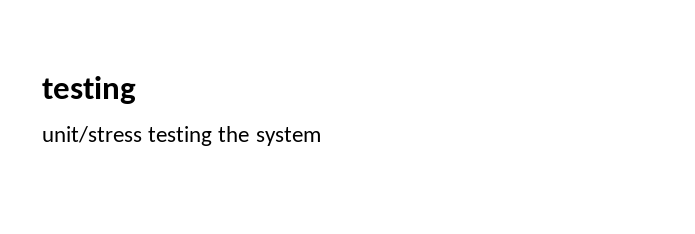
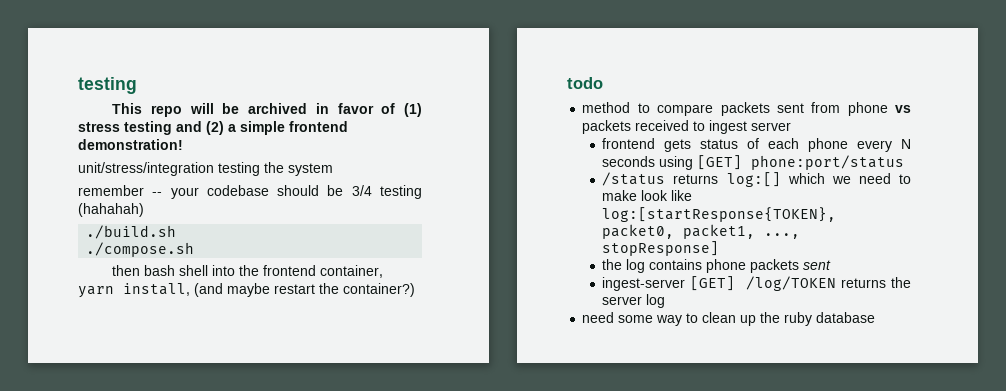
[42,126,321,146] unit/stress testing the system -> [112,103,422,117] [78,121,348,135] [78,139,183,150] [78,162,333,176] [78,185,422,199] [78,203,144,217] [86,225,177,239] [86,242,195,257] [112,265,384,278] [78,283,415,298] [567,77,603,89] [582,102,911,116] [582,120,792,134] [602,138,911,152] [602,155,905,170] [602,172,911,187] [602,190,693,201] [602,207,837,222] [602,224,801,239] [602,241,720,256] [602,259,832,273] [602,276,911,291] [602,294,666,308] [582,312,876,326] This repo will be archived in favor of (1) stress testing and (2) a simple frontend demonstration! // unit/stress/integration testing the system // remember -- your codebase should be 3/4 testing (hahahah) // ./build.sh // ./compose.sh // then bash shell into the frontend container, yarn install, (and maybe restart the container?) // todo // method to compare packets sent from phone vs packets received to ingest server // frontend gets status of each phone every N seconds using [GET] phone:port/status // /status returns log:[] which we need to make look like log:[startResponse{TOKEN}, packet0, packet1, ..., stopResponse] // the log contains phone packets sent // ingest-server [GET] /log/TOKEN returns the server log // need some way to clean up the ruby database

